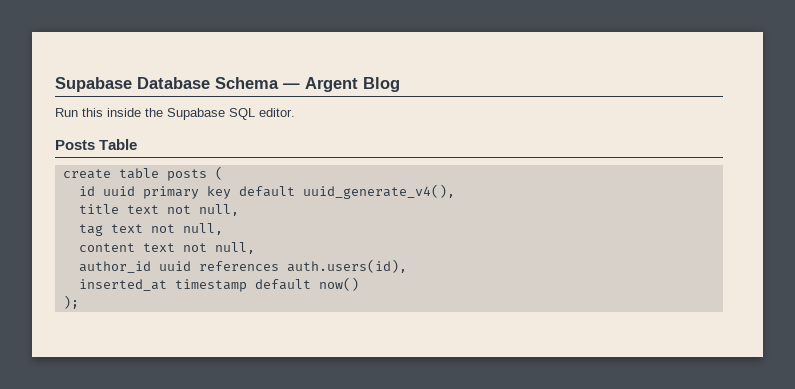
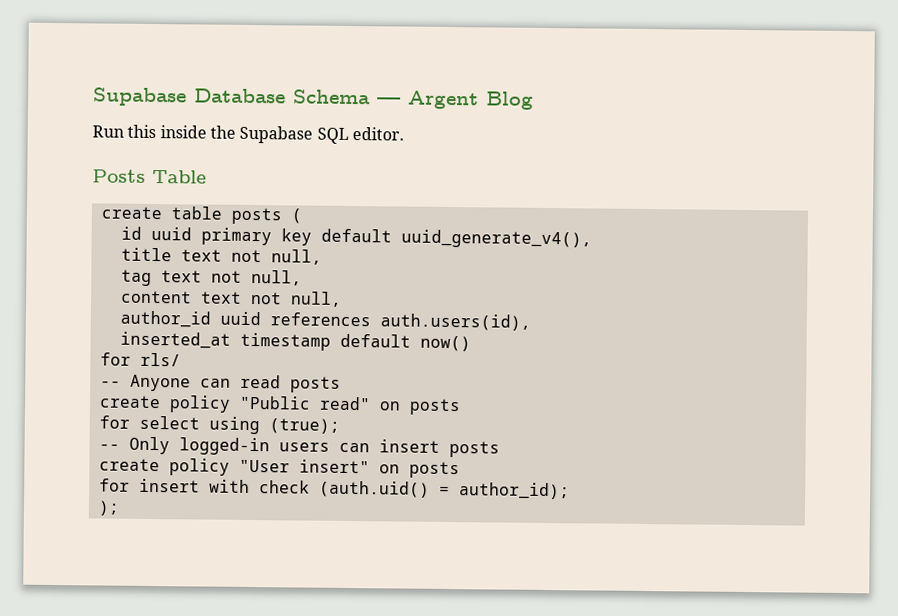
(359, 284) none -> [99,352,181,367] [99,374,341,393] [98,395,461,416] [98,415,340,435] [98,436,500,458] [98,458,460,479] [98,478,570,500] // for rls/ // -- Anyone can read posts // create policy "Public read" on posts // for select using (true); // -- Only logged-in users can insert posts // create policy "User insert" on posts // for insert with check (auth.uid() = author_id);

